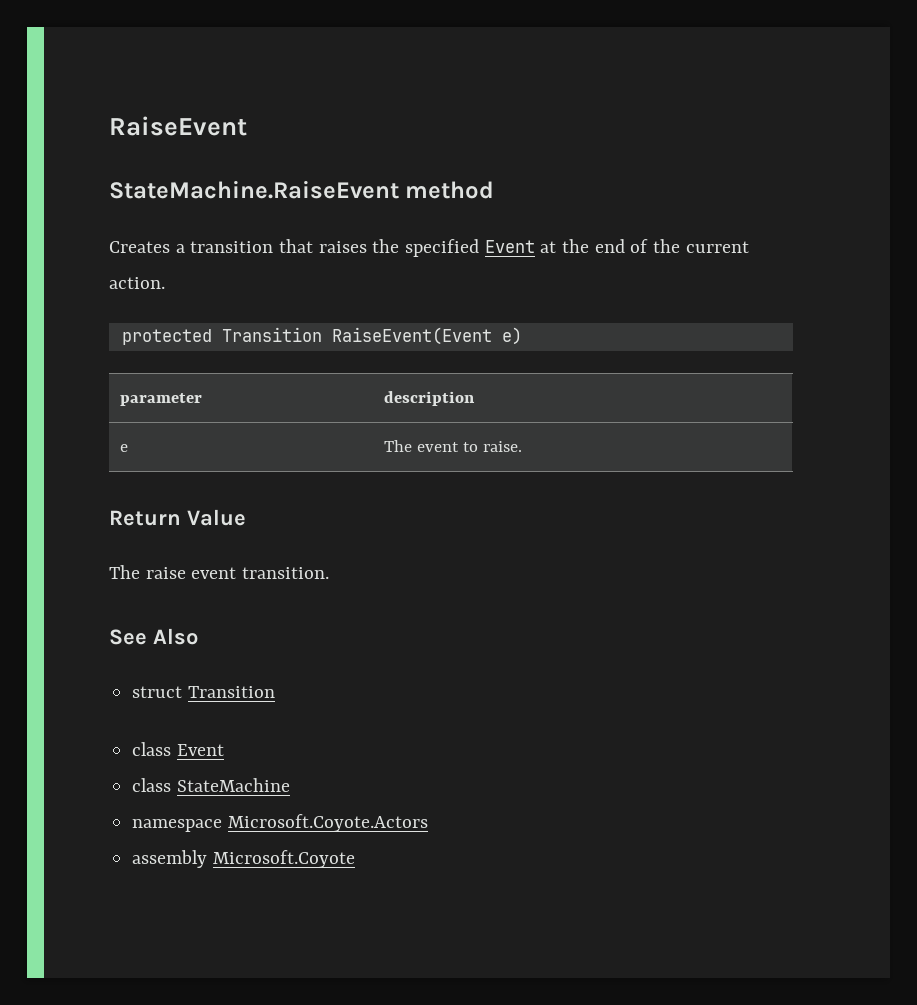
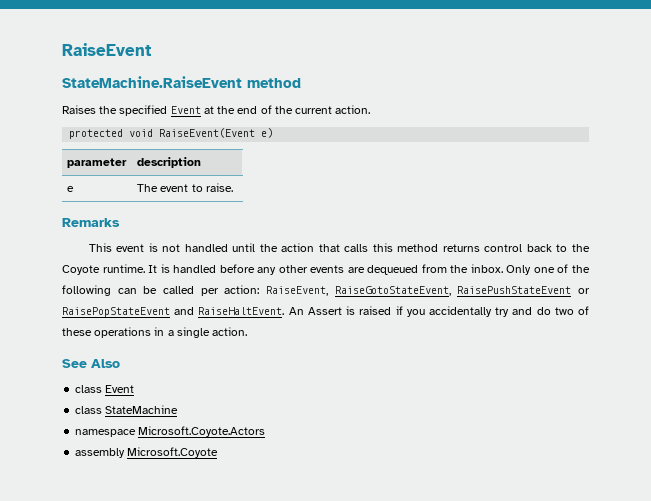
[109,239,367,253] Creates a transition that raises -> [62,105,96,114] Raises
[221,327,322,342] Transition -> [129,129,154,137] void
[109,509,246,526] [109,565,330,579] Return Value // The raise event transition. -> [62,218,120,227] [88,243,591,252] [62,264,590,275] [62,285,590,296] [62,306,590,317] [62,327,248,338] Remarks // This event is not handled until the action that calls this method returns control back to the Coyote runtime. It is handled before any other events are dequeued from the inbox. Only one of the following can be called per action: RaiseEvent, RaiseGotoStateEvent, RaisePushStateEvent or RaisePopStateEvent and RaiseHaltEvent. An Assert is raised if you accidentally try and do two of these operations in a single action.
[132,686,275,698] // struct Transition -> (120, 363) none

